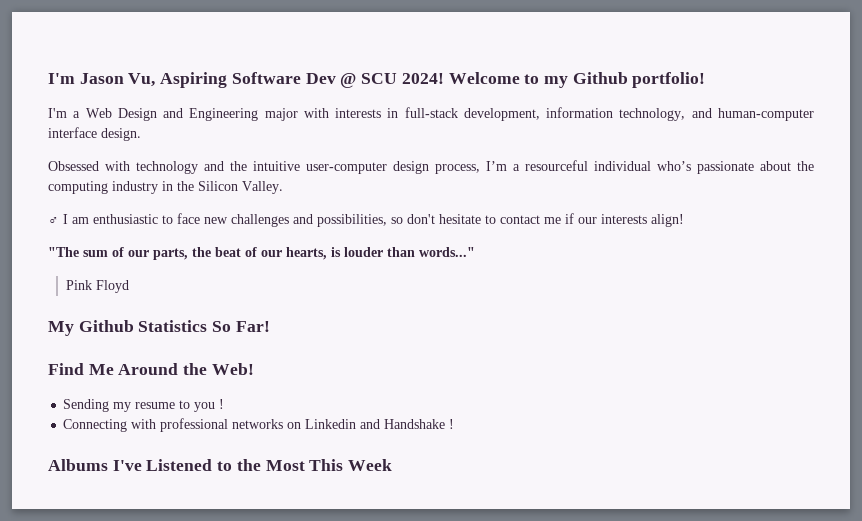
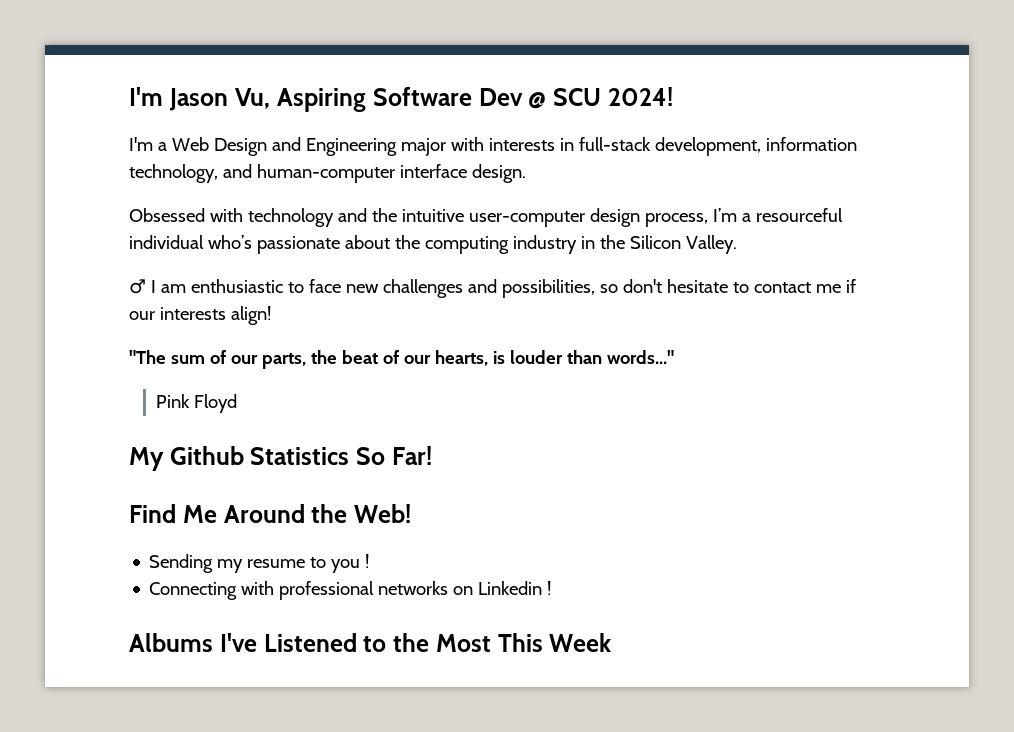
[448,72,706,88] Welcome to my Github portfolio! -> (673, 96) none
[360,419,446,429] and Handshake -> (543, 588) none

